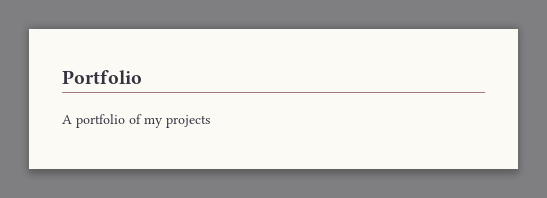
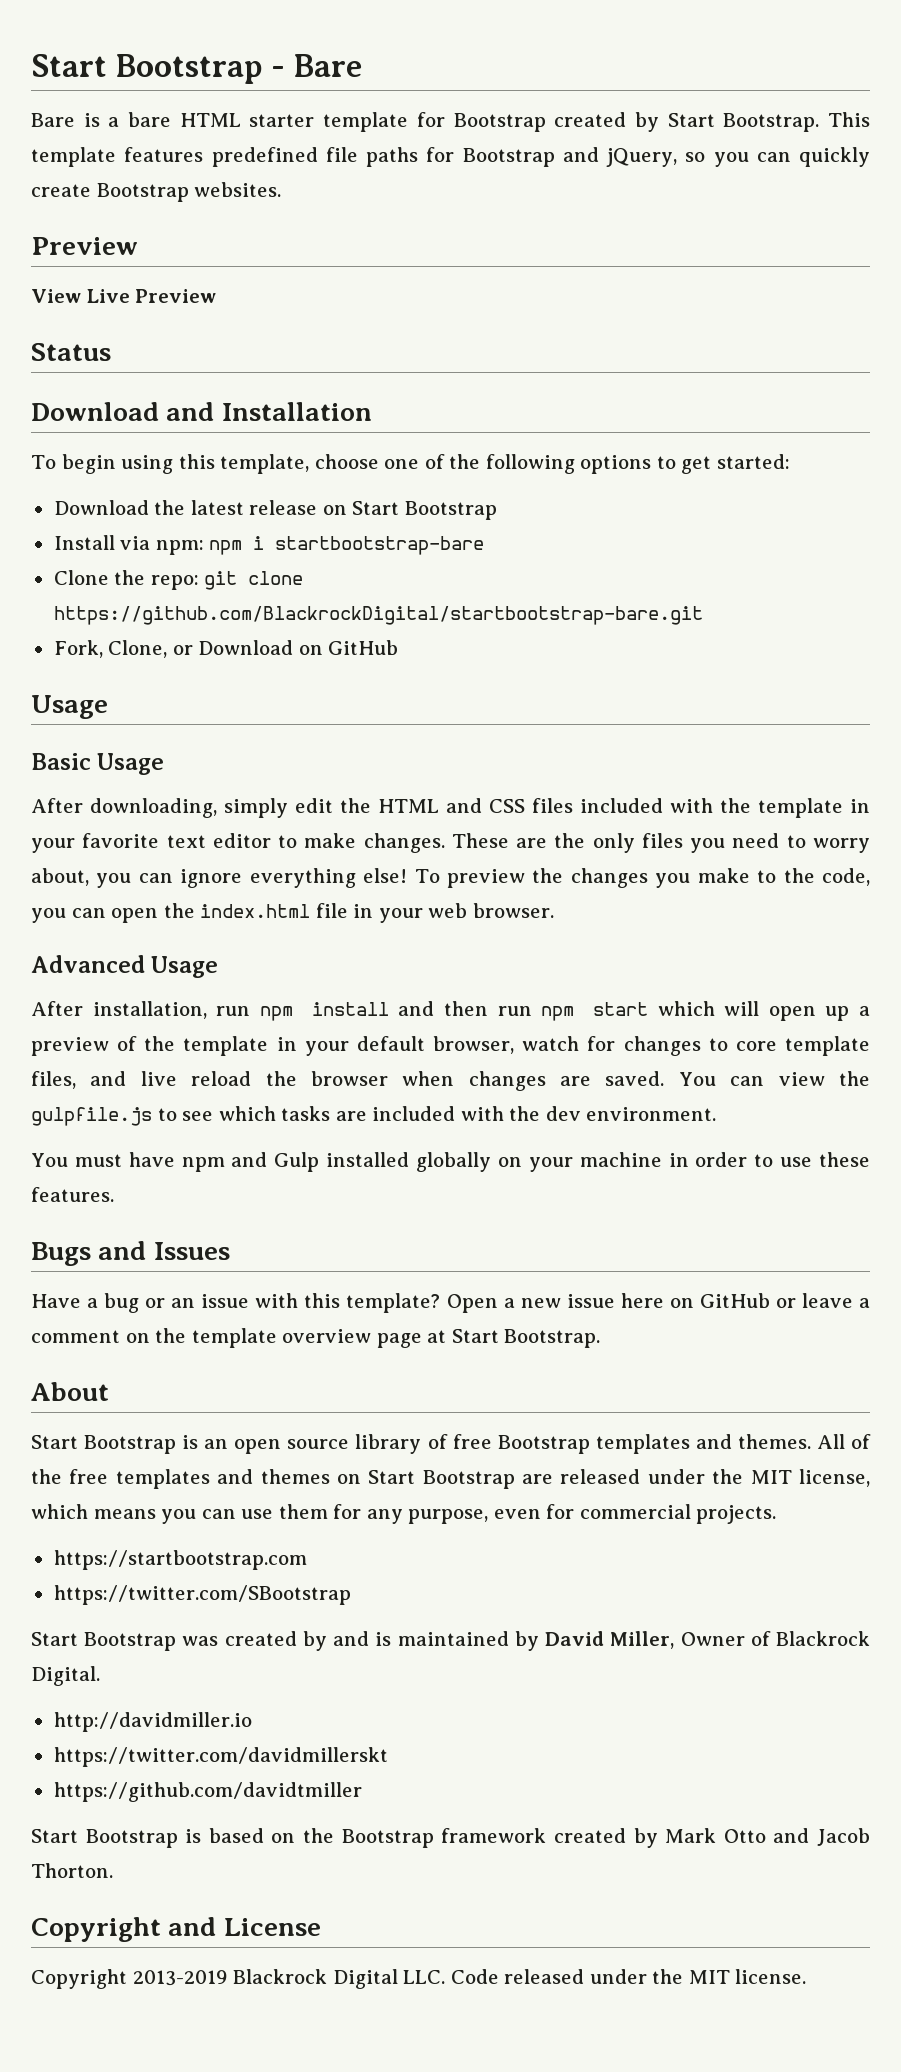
[62,70,142,84] [62,114,210,128] Portfolio // A portfolio of my projects -> [31,54,362,84] [31,112,871,132] [31,147,870,167] [31,182,282,202] [31,237,138,255] [31,289,217,303] [31,343,111,361] [31,402,372,421] [31,454,790,474] [53,500,497,520] [53,535,485,555] [53,570,304,590] [53,606,703,625] [53,640,399,658] [31,695,108,719] [31,753,165,775] [31,798,870,818] [31,833,870,853] [31,868,870,888] [31,903,554,923] [31,955,219,978] [31,1001,871,1021] [31,1036,871,1056] [31,1071,870,1091] [31,1106,717,1126] [31,1152,870,1172] [31,1187,114,1202] [31,1241,230,1266] [31,1293,870,1313] [31,1328,601,1348] [31,1382,109,1401] [31,1434,871,1454] [31,1469,870,1489] [31,1504,777,1524] [53,1550,307,1570] [53,1585,351,1605] [31,1631,871,1651] [31,1666,100,1686] [53,1712,252,1732] [53,1747,388,1767] [53,1782,362,1802] [31,1828,871,1848] [31,1863,113,1878] [31,1917,321,1942] [31,1969,807,1989] Start Bootstrap - Bare // Bare is a bare HTML starter template for Bootstrap created by Start Bootstrap. This template features predefined file paths for Bootstrap and jQuery, so you can quickly create Bootstrap websites. // Preview // View Live Preview // Status // Download and Installation // To begin using this template, choose one of the following options to get started: // Download the latest release on Start Bootstrap // Install via npm: npm i startbootstrap-bare // Clone the repo: git clone https://github.com/BlackrockDigital/startbootstrap-bare.git // Fork, Clone, or Download on GitHub // Usage // Basic Usage // After downloading, simply edit the HTML and CSS files included with the template in your favorite text editor to make changes. These are the only files you need to worry about, you can ignore everything else! To preview the changes you make to the code, you can open the index.html file in your web browser. // Advanced Usage // After installation, run npm install and then run npm start which will open up a preview of the template in your default browser, watch for changes to core template files, and live reload the browser when changes are saved. You can view the gulpfile.js to see which tasks are included with the dev environment. // You must have npm and Gulp installed globally on your machine in order to use these features. // Bugs and Issues // Have a bug or an issue with this template? Open a new issue here on GitHub or leave a comment on the template overview page at Start Bootstrap. // About // Start Bootstrap is an open source library of free Bootstrap templates and themes. All of the free templates and themes on Start Bootstrap are released under the MIT license, which means you can use them for any purpose, even for commercial projects. // https://startbootstrap.com // https://twitter.com/SBootstrap // Start Bootstrap was created by and is maintained by David Miller, Owner of Blackrock Digital. // http://davidmiller.io // https://twitter.com/davidmillerskt // https://github.com/davidtmiller // Start Bootstrap is based on the Bootstrap framework created by Mark Otto and Jacob Thorton. // Copyright and License // Copyright 2013-2019 Blackrock Digital LLC. Code released under the MIT license.

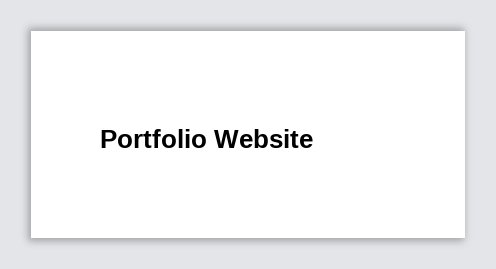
[31,54,362,84] [31,112,871,132] [31,147,870,167] [31,182,282,202] [31,237,138,255] [31,289,217,303] [31,343,111,361] [31,402,372,421] [31,454,790,474] [53,500,497,520] [53,535,485,555] [53,570,304,590] [53,606,703,625] [53,640,399,658] [31,695,108,719] [31,753,165,775] [31,798,870,818] [31,833,870,853] [31,868,870,888] [31,903,554,923] [31,955,219,978] [31,1001,871,1021] [31,1036,871,1056] [31,1071,870,1091] [31,1106,717,1126] [31,1152,870,1172] [31,1187,114,1202] [31,1241,230,1266] [31,1293,870,1313] [31,1328,601,1348] [31,1382,109,1401] [31,1434,871,1454] [31,1469,870,1489] [31,1504,777,1524] [53,1550,307,1570] [53,1585,351,1605] [31,1631,871,1651] [31,1666,100,1686] [53,1712,252,1732] [53,1747,388,1767] [53,1782,362,1802] [31,1828,871,1848] [31,1863,113,1878] [31,1917,321,1942] [31,1969,807,1989] Start Bootstrap - Bare // Bare is a bare HTML starter template for Bootstrap created by Start Bootstrap. This template features predefined file paths for Bootstrap and jQuery, so you can quickly create Bootstrap websites. // Preview // View Live Preview // Status // Download and Installation // To begin using this template, choose one of the following options to get started: // Download the latest release on Start Bootstrap // Install via npm: npm i startbootstrap-bare // Clone the repo: git clone https://github.com/BlackrockDigital/startbootstrap-bare.git // Fork, Clone, or Download on GitHub // Usage // Basic Usage // After downloading, simply edit the HTML and CSS files included with the template in your favorite text editor to make changes. These are the only files you need to worry about, you can ignore everything else! To preview the changes you make to the code, you can open the index.html file in your web browser. // Advanced Usage // After installation, run npm install and then run npm start which will open up a preview of the template in your default browser, watch for changes to core template files, and live reload the browser when changes are saved. You can view the gulpfile.js to see which tasks are included with the dev environment. // You must have npm and Gulp installed globally on your machine in order to use these features. // Bugs and Issues // Have a bug or an issue with this template? Open a new issue here on GitHub or leave a comment on the template overview page at Start Bootstrap. // About // Start Bootstrap is an open source library of free Bootstrap templates and themes. All of the free templates and themes on Start Bootstrap are released under the MIT license, which means you can use them for any purpose, even for commercial projects. // https://startbootstrap.com // https://twitter.com/SBootstrap // Start Bootstrap was created by and is maintained by David Miller, Owner of Blackrock Digital. // http://davidmiller.io // https://twitter.com/davidmillerskt // https://github.com/davidtmiller // Start Bootstrap is based on the Bootstrap framework created by Mark Otto and Jacob Thorton. // Copyright and License // Copyright 2013-2019 Blackrock Digital LLC. Code released under the MIT license. -> [100,129,314,148] Portfolio Website

